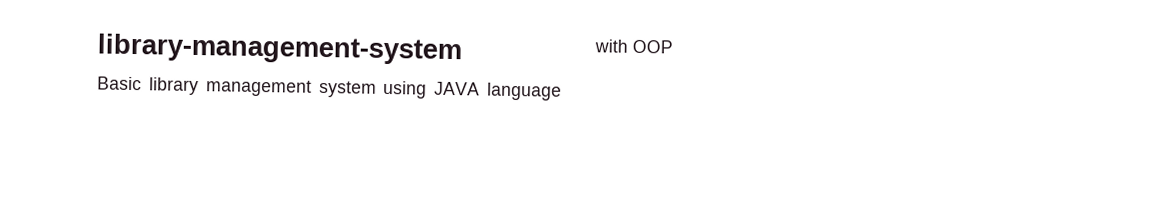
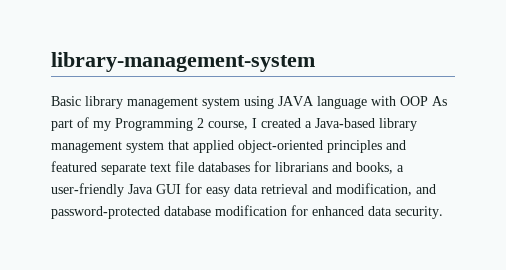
(673, 46) none -> [432,96,447,106] [51,117,417,131] [51,140,406,153] [51,161,404,175] [51,183,436,197] [51,205,443,219] As part of my Programming 2 course, I created a Java-based library management system that applied object-oriented principles and featured separate text file databases for librarians and books, a user-friendly Java GUI for easy data retrieval and modification, and password-protected database modification for enhanced data security.

